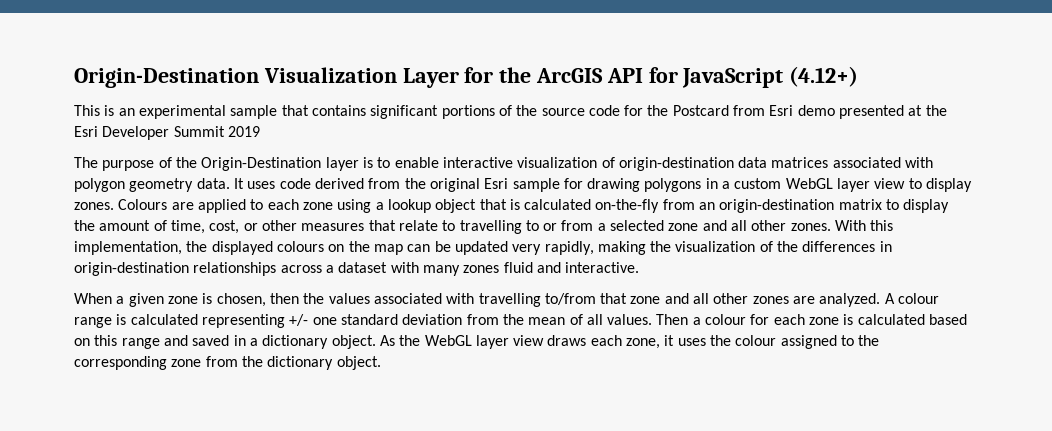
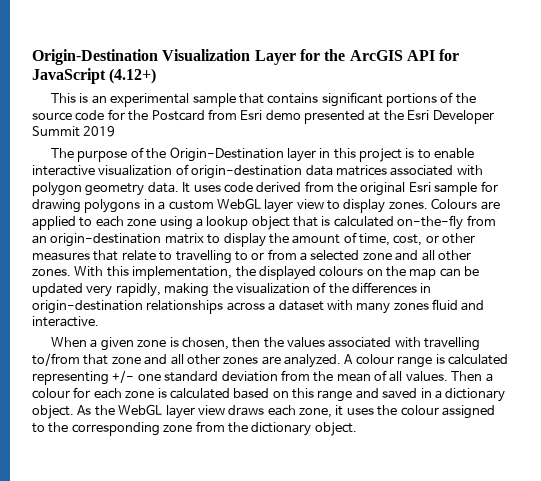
(359, 164) none -> [319,148,403,162] in this project

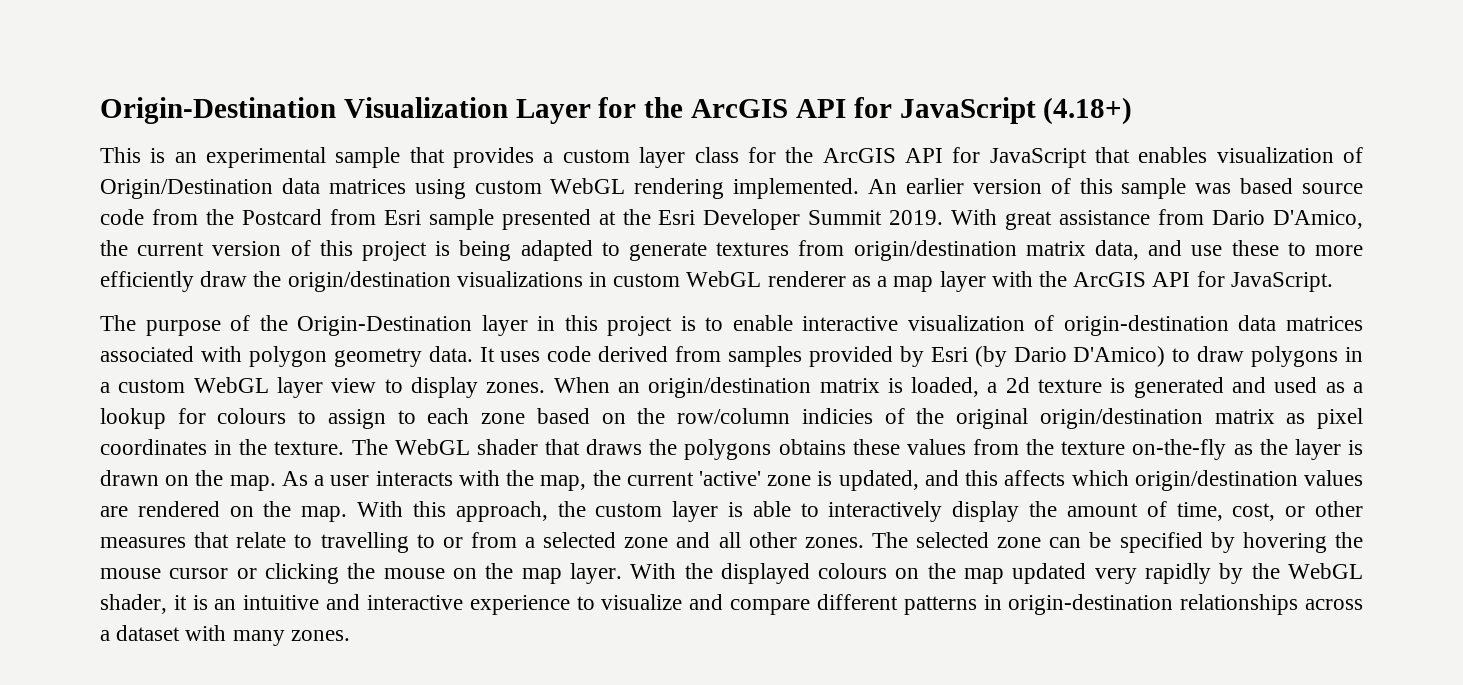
[109,68,157,84] (4.12+) -> [1043,97,1133,125] (4.18+)
[267,92,476,107] contains significant portions of the -> [453,147,1363,168] [100,178,1294,199] provides a custom layer class for the ArcGIS API for JavaScript that enables visualization of Origin/Destination data matrices using custom WebGL rendering implemented. An earlier version of this sample was based
[107,109,125,120] for -> [151,209,198,225] from
[265,110,301,120] demo -> [428,209,494,230] sample
[83,126,116,137] 2019 -> [889,209,1364,230] [100,240,1364,261] [100,271,1333,292] 2019. With great assistance from Dario D'Amico, the current version of this project is being adapted to generate textures from origin/destination matrix data, and use these to more efficiently draw the origin/destination visualizations in custom WebGL renderer as a map layer with the ArcGIS API for JavaScript.
[337,181,498,196] [32,199,81,213] the original Esri sample for drawing -> [727,346,1245,367] samples provided by Esri (by Dario D'Amico) to draw
[431,198,500,210] [32,215,496,230] [32,233,221,247] Colours are applied to each zone using a lookup object that is calculated on-the-fly from an origin-destination matrix to -> [553,377,1363,398] [100,408,1363,429] [100,439,1363,460] [100,470,1364,491] [100,501,943,522] When an origin/destination matrix is loaded, a 2d texture is generated and used as a lookup for colours to assign to each zone based on the row/column indicies of the original origin/destination matrix as pixel coordinates in the texture. The WebGL shader that draws the polygons obtains these values from the texture on-the-fly as the layer is drawn on the map. As a user interacts with the map, the current 'active' zone is updated, and this affects which origin/destination values are rendered on the map. With this approach, the custom layer is able to interactively
[74,266,233,280] With this implementation, -> [871,532,1364,553] [100,563,677,584] The selected zone can be specified by hovering the mouse cursor or clicking the mouse on the map layer. With
[439,266,480,277] [32,282,417,297] can be updated very rapidly, making the visualization of the differences -> [1012,563,1363,584] [100,594,977,615] updated very rapidly by the WebGL shader, it is an intuitive and interactive experience to visualize and compare different patterns
[393,299,485,311] [32,316,99,327] [51,337,481,351] [32,353,508,368] [32,370,493,385] [32,387,506,402] [32,404,495,419] [32,421,357,436] zones fluid and interactive. // When a given zone is chosen, then the values associated with travelling to/from that zone and all other zones are analyzed. A colour range is calculated representing +/- one standard deviation from the mean of all values. Then a colour for each zone is calculated based on this range and saved in a dictionary object. As the WebGL layer view draws each zone, it uses the colour assigned to the corresponding zone from the dictionary object. -> [290,630,350,641] zones.

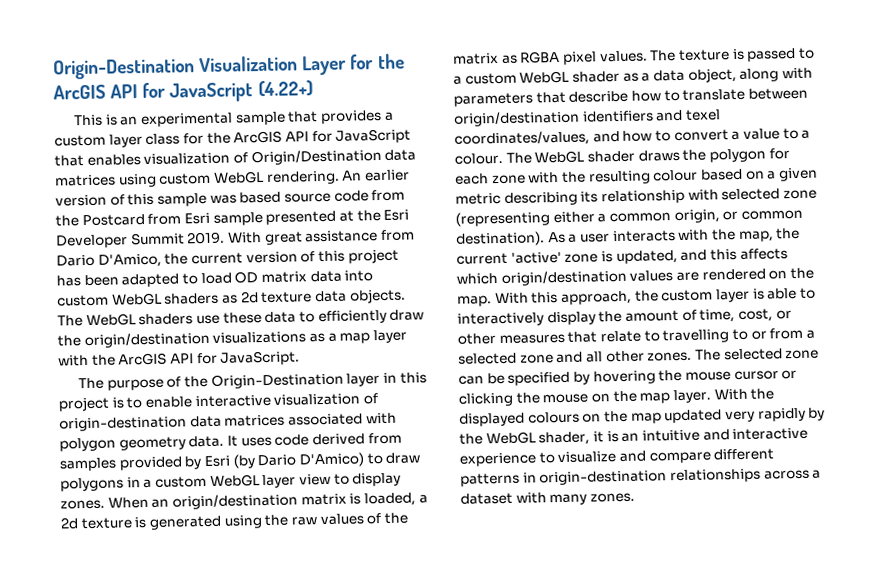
[1043,97,1133,125] (4.18+) -> [257,80,313,98] (4.22+)
[634,178,860,199] rendering implemented. -> [265,170,340,185] rendering.
[435,240,1364,261] is being adapted to generate textures from origin/destination matrix data, and use these to more -> [56,270,374,288] [57,288,406,307] [57,311,315,327] has been adapted to load OD matrix data into custom WebGL shaders as 2d texture data objects. The WebGL shaders use these data to
[589,271,846,287] in custom WebGL renderer -> (307, 337) none
[1232,377,1363,393] [100,408,1363,429] [100,439,345,455] and used as a lookup for colours to assign to each zone based on the row/column indicies of the original origin/destination matrix as pixel coordinates in the texture. -> [223,512,408,529] [453,47,815,65] [453,67,813,85] [453,87,808,107] [454,109,721,127] [454,127,811,147] [454,152,503,165] using the raw values of the matrix as RGBA pixel values. The texture is passed to a custom WebGL shader as a data object, along with parameters that describe how to translate between origin/destination identifiers and texel coordinates/values, and how to convert a value to a colour.
[545,439,580,455] that -> (635, 156) none
[684,439,1363,460] [100,470,276,491] polygons obtains these values from the texture on-the-fly as the layer is drawn on the map. -> [708,148,790,163] [455,167,818,185] [455,188,817,206] [455,209,803,227] [456,231,545,247] polygon for each zone with the resulting colour based on a given metric describing its relationship with selected zone (representing either a common origin, or common destination).

